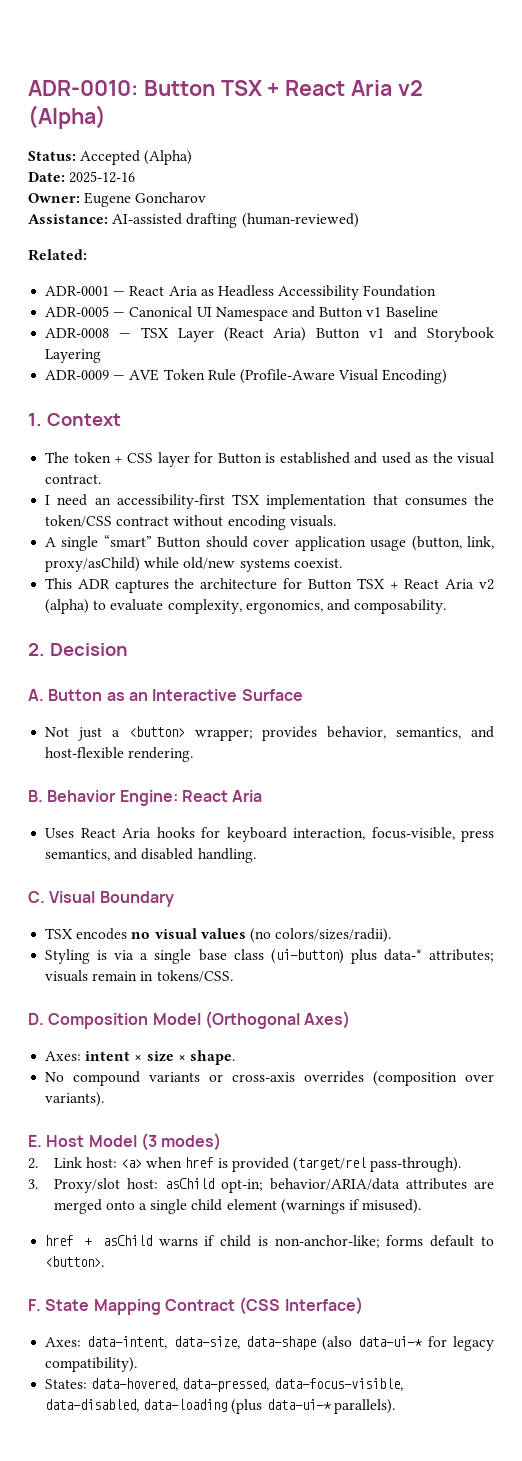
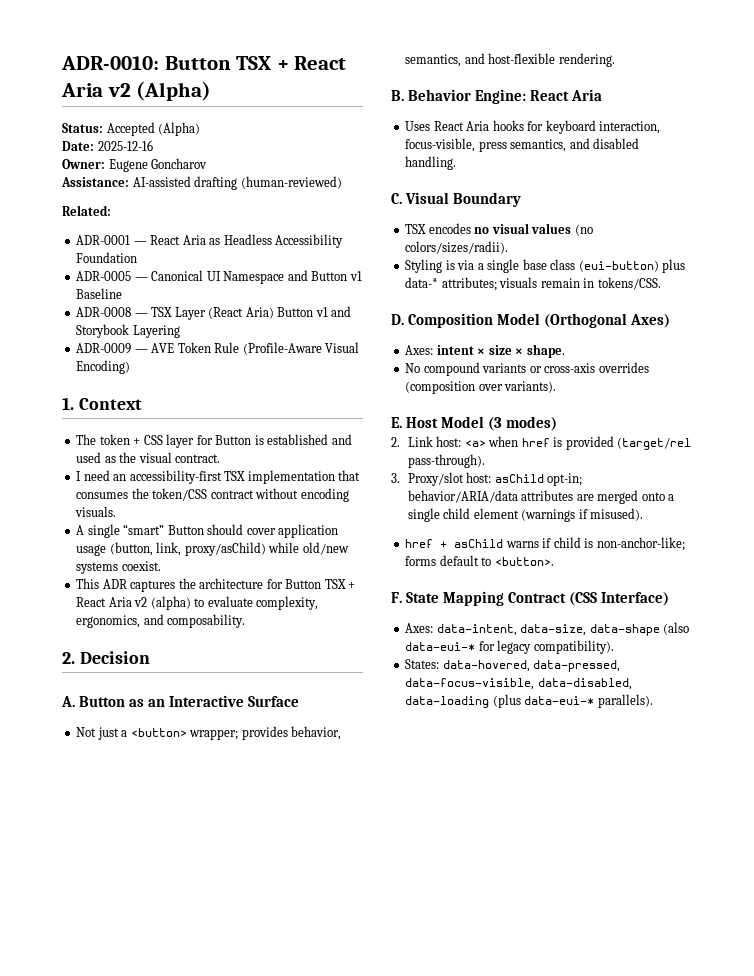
[270,949,344,964] (ui-button) -> [578,260,659,272] (eui-button)
[358,1336,423,1347] data-ui-* -> [405,642,476,651] data-eui-*
[266,1399,331,1410] data-ui-* -> [524,696,595,705] data-eui-*

